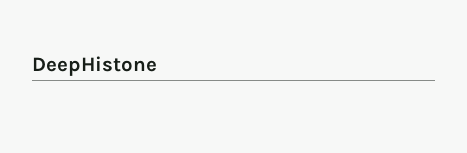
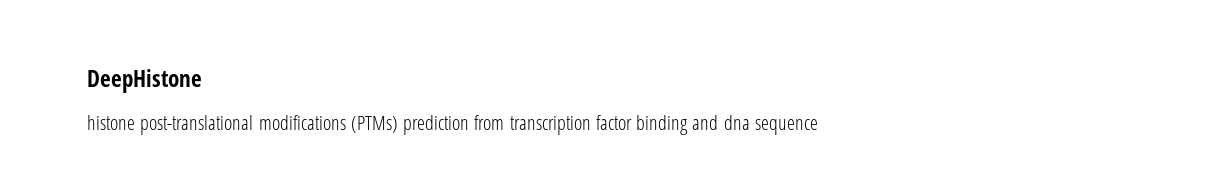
(157, 66) none -> [87,115,818,135] // histone post-translational modifications (PTMs) prediction from transcription factor binding and dna sequence

